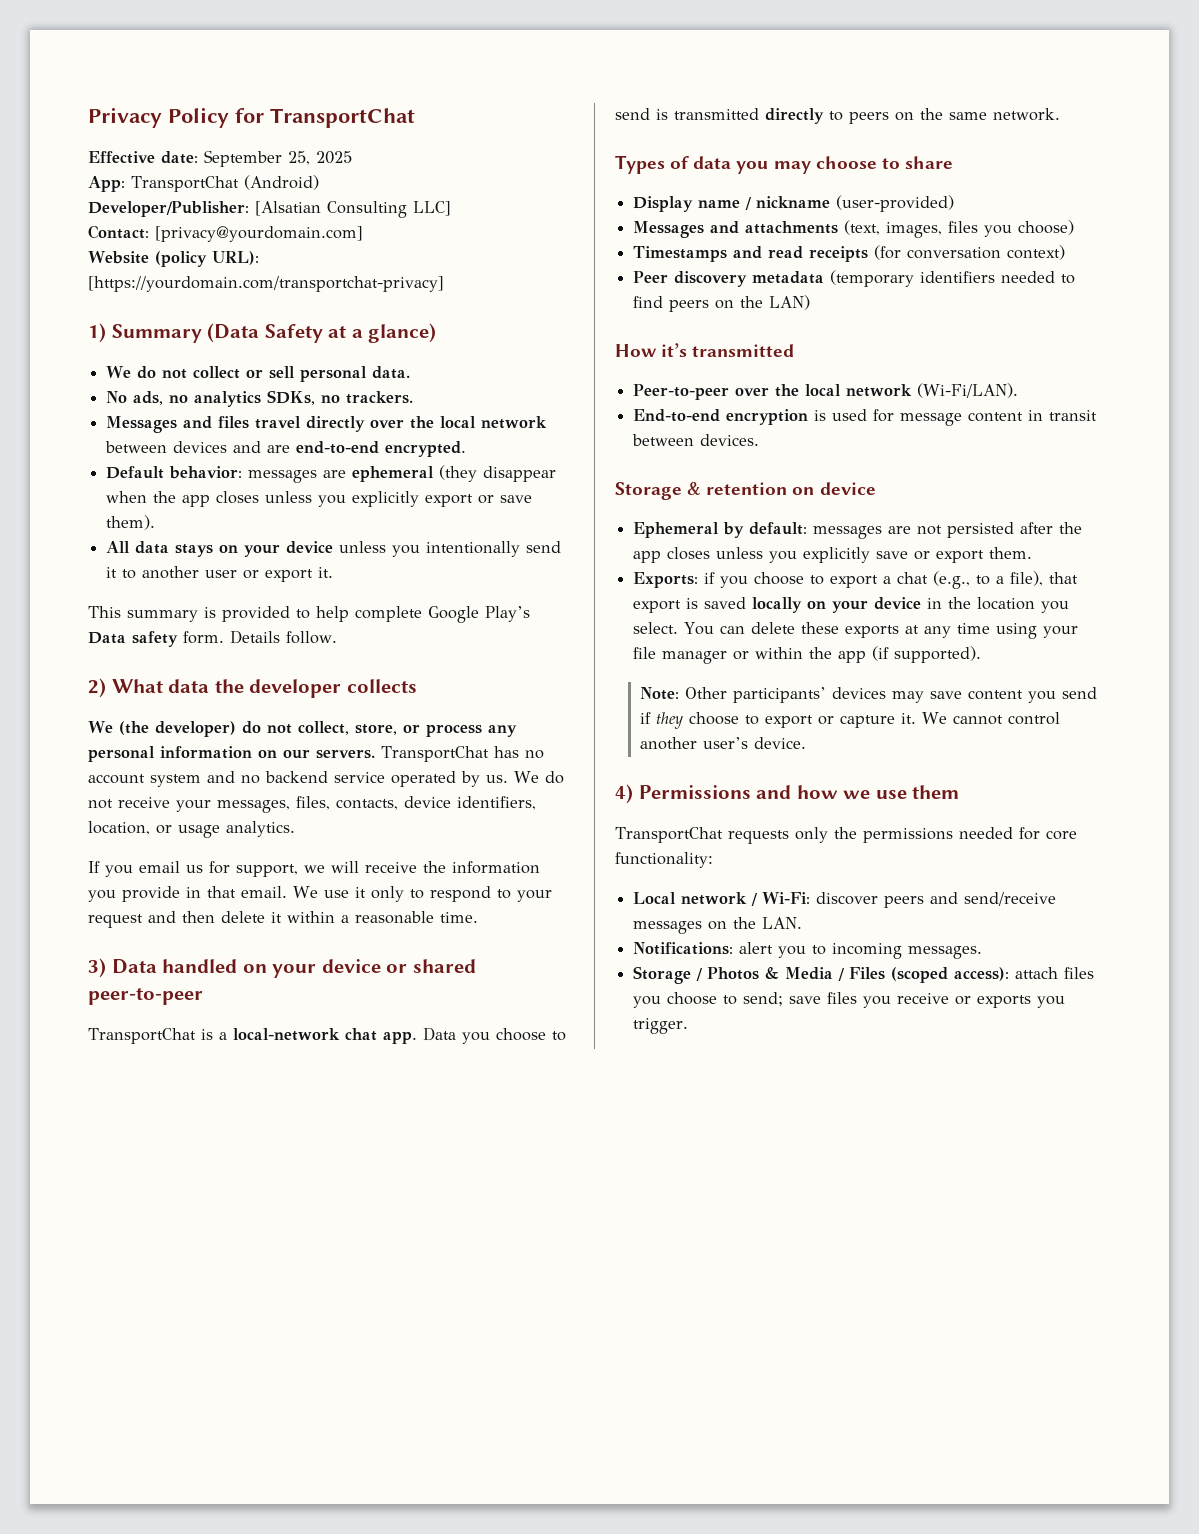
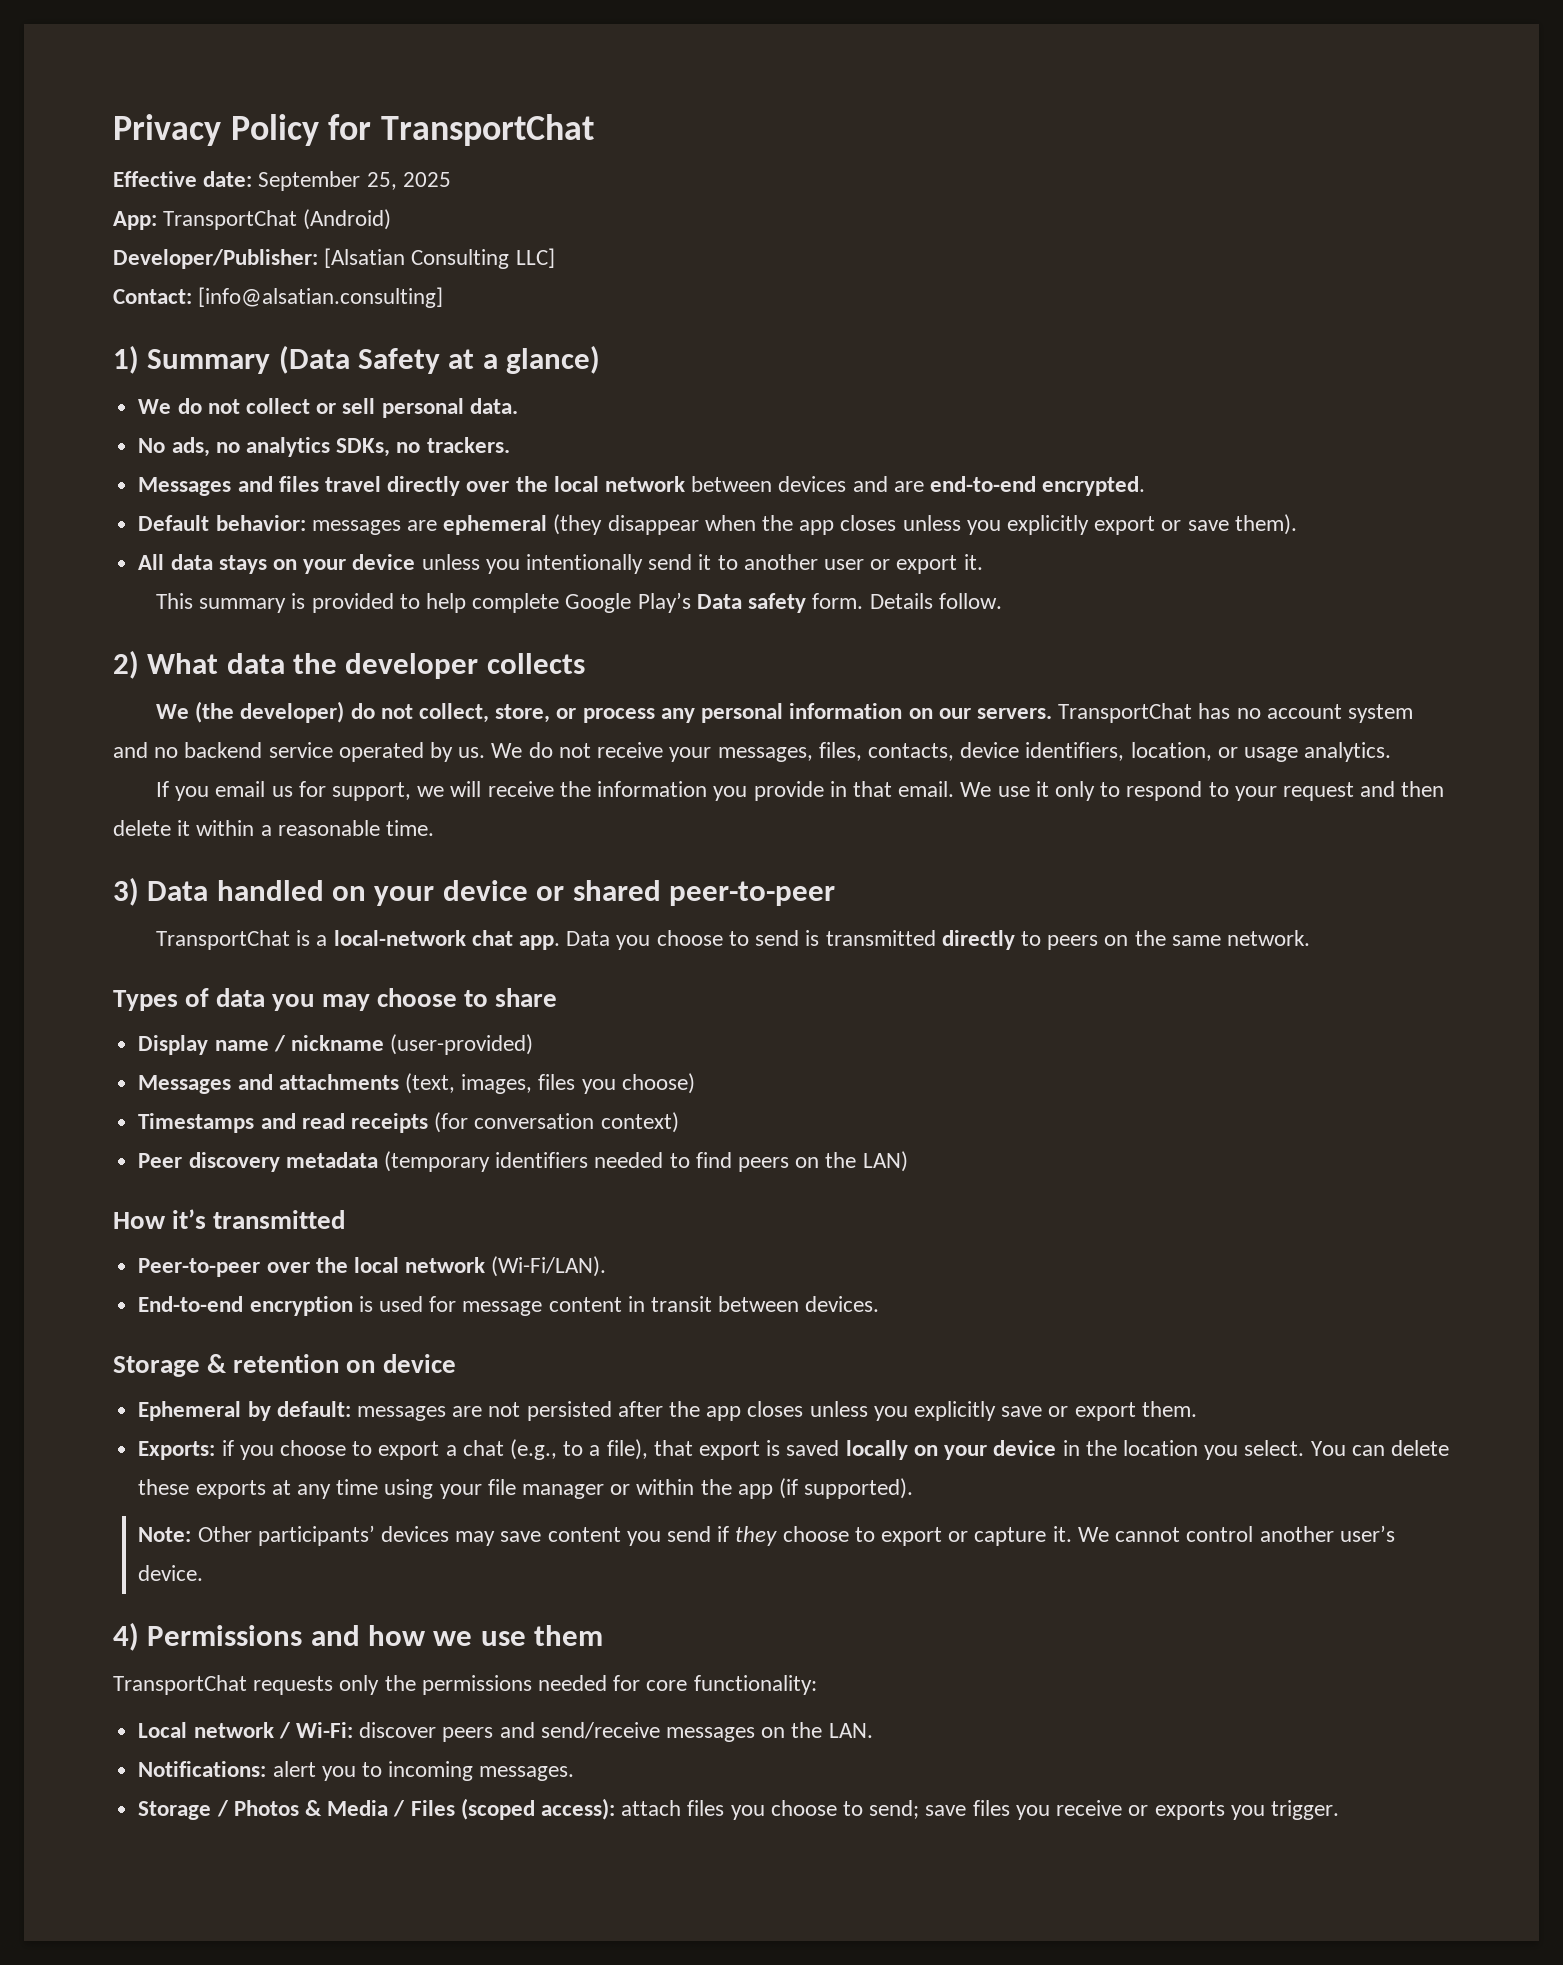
[155,226,363,242] [88,251,259,267] [88,276,444,292] [privacy@yourdomain.com] // Website (policy URL): [https://yourdomain.com/transportchat-privacy] -> [198,287,444,308] [info@alsatian.consulting]

